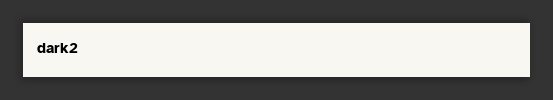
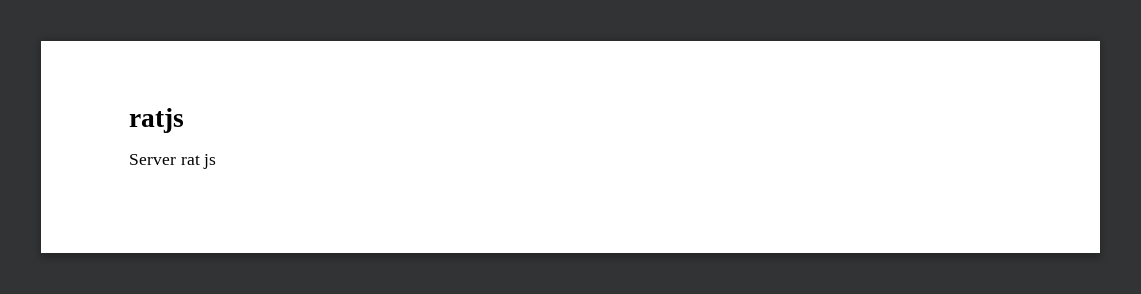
[37,43,78,53] dark2 -> [129,108,184,133] [129,154,217,169] ratjs // Server rat js

